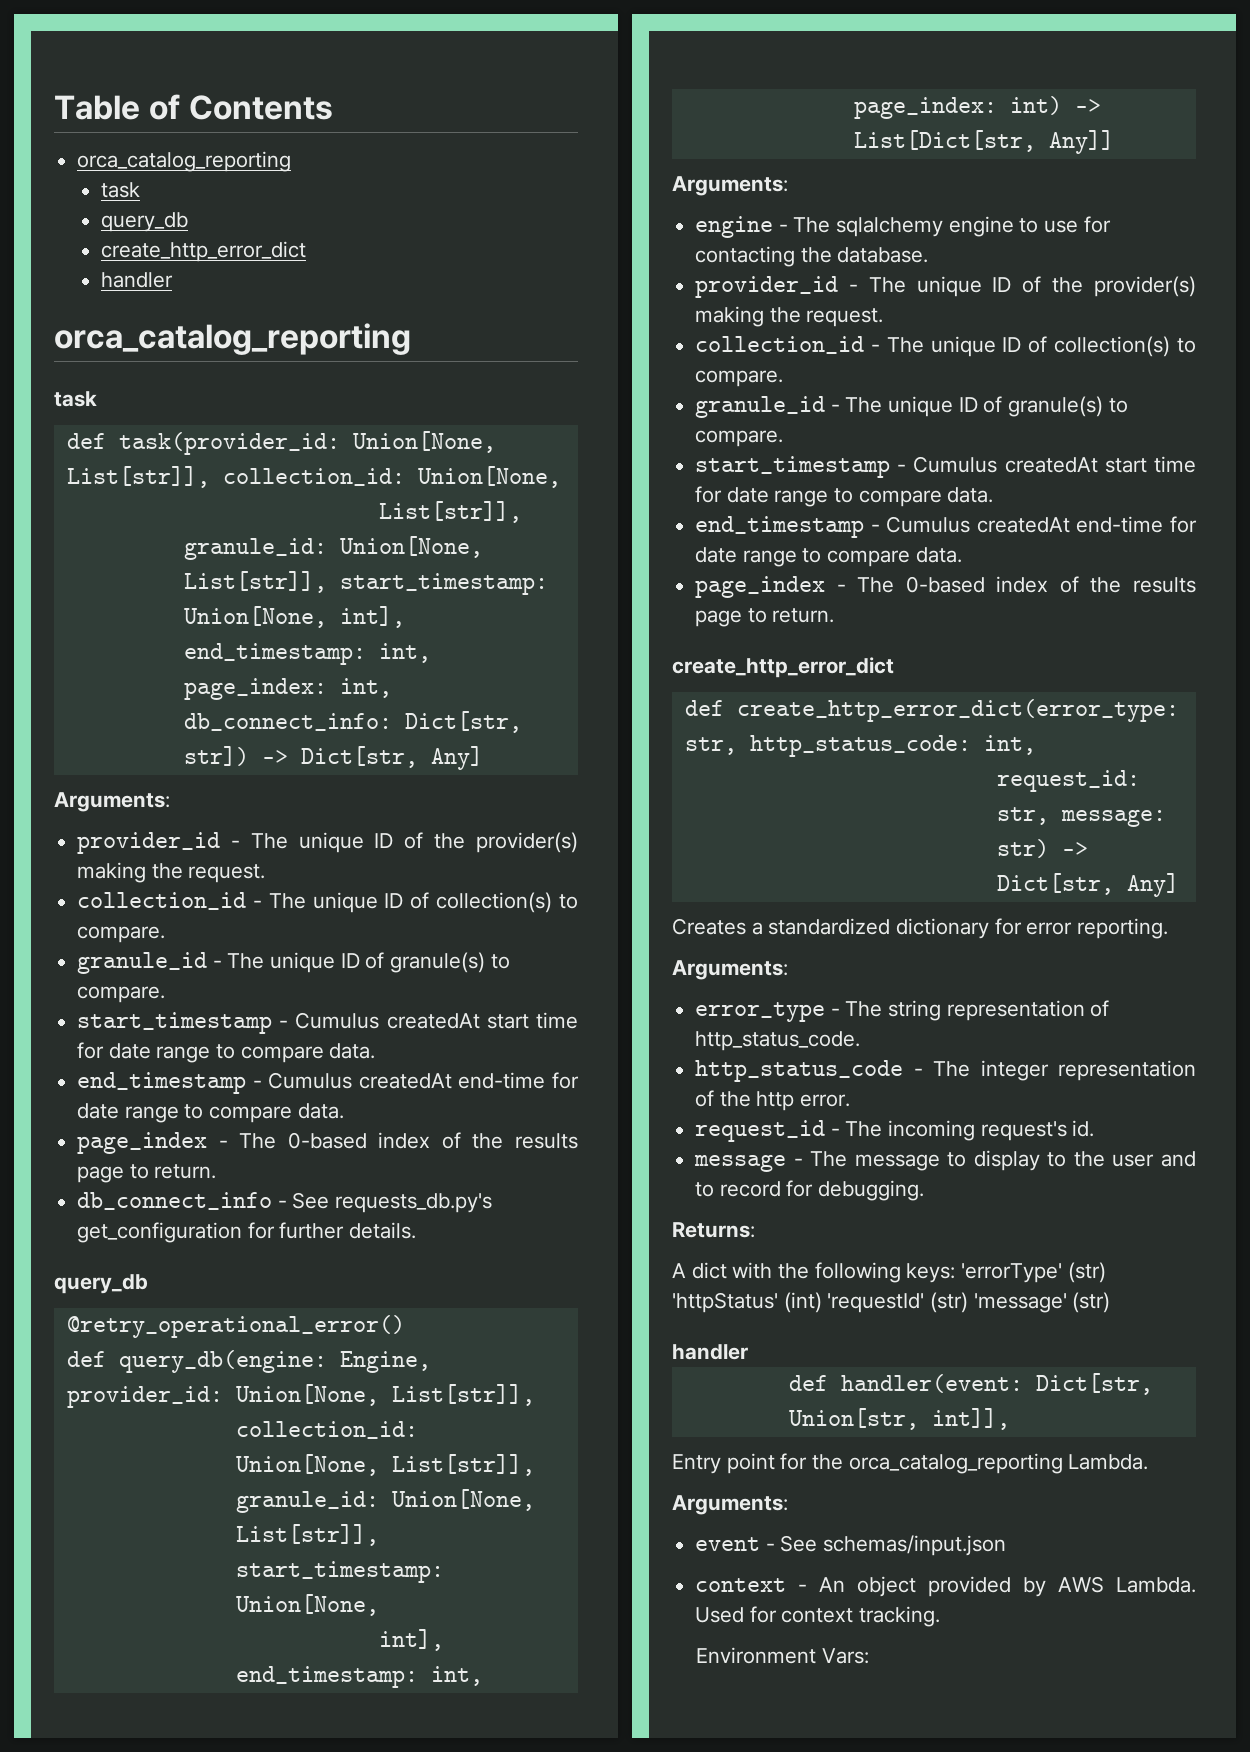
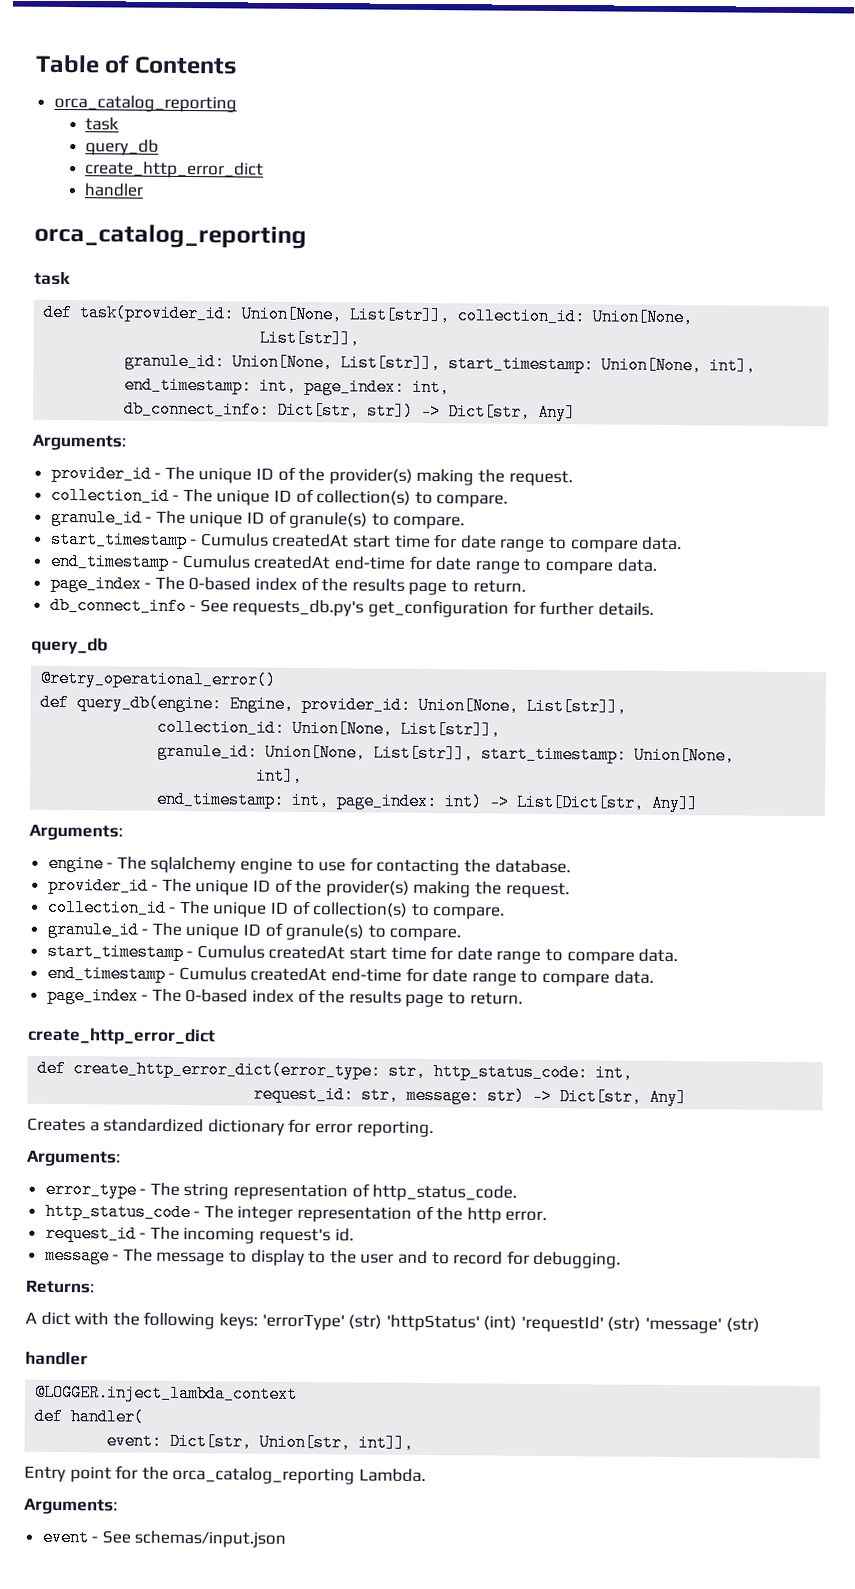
[788,1374,1023,1393] // def handler(event: -> [35,1383,299,1403] [34,1407,145,1426] [106,1432,163,1450] // @LOGGER.inject_lambda_context // def handler( // event:
[695,1576,1196,1597] [695,1606,941,1627] [696,1647,869,1664] // context - An object provided by AWS Lambda. Used for context tracking. // Environment Vars: -> (287, 1539) none

